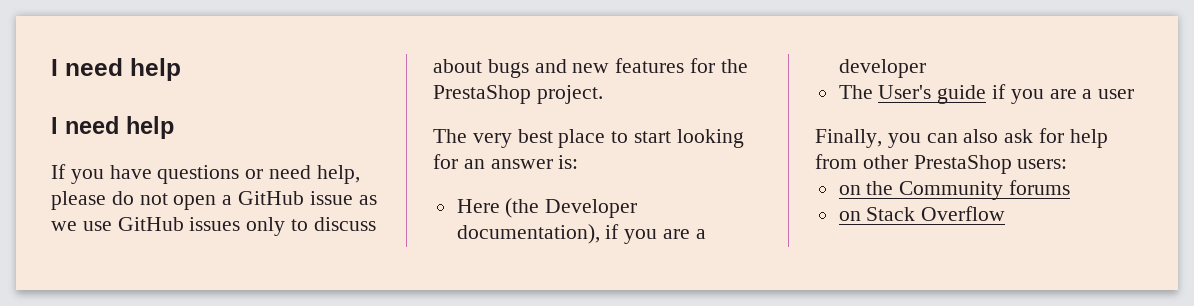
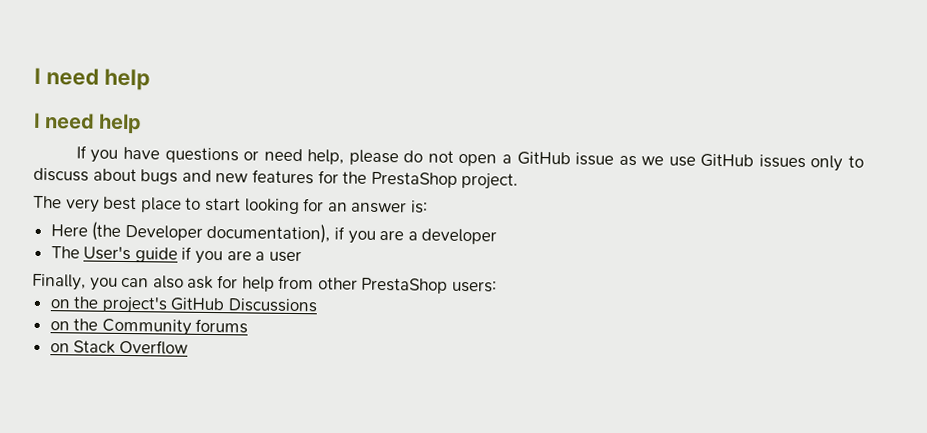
(1068, 164) none -> [49,296,319,314] // on the project's GitHub Discussions

